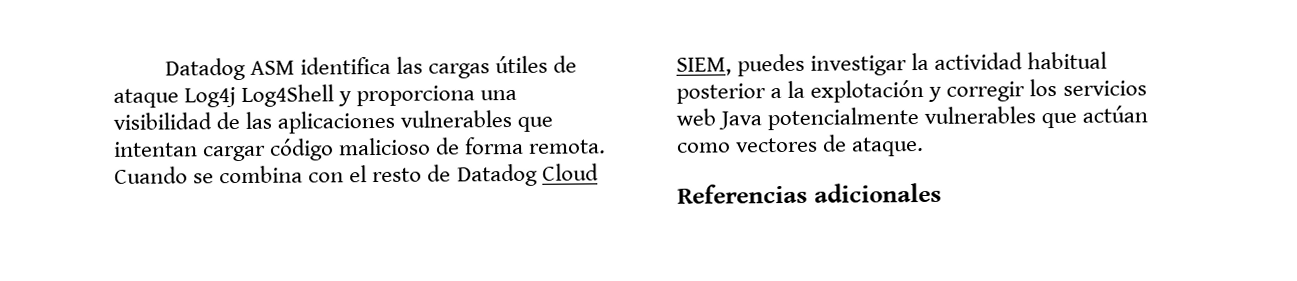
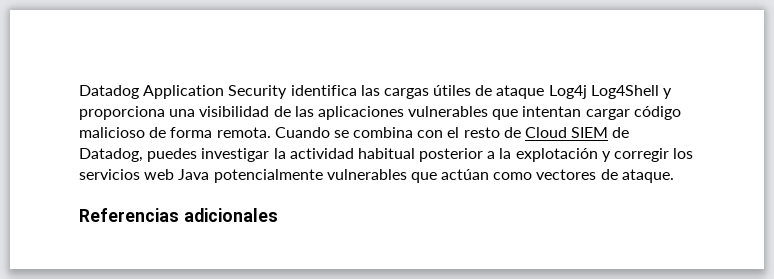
[165,57,296,81] Datadog ASM -> [79,85,288,99] Datadog Application Security
[456,163,599,187] [676,57,732,76] Datadog Cloud SIEM, -> [525,127,630,138] [79,148,143,162] Cloud SIEM de Datadog,

